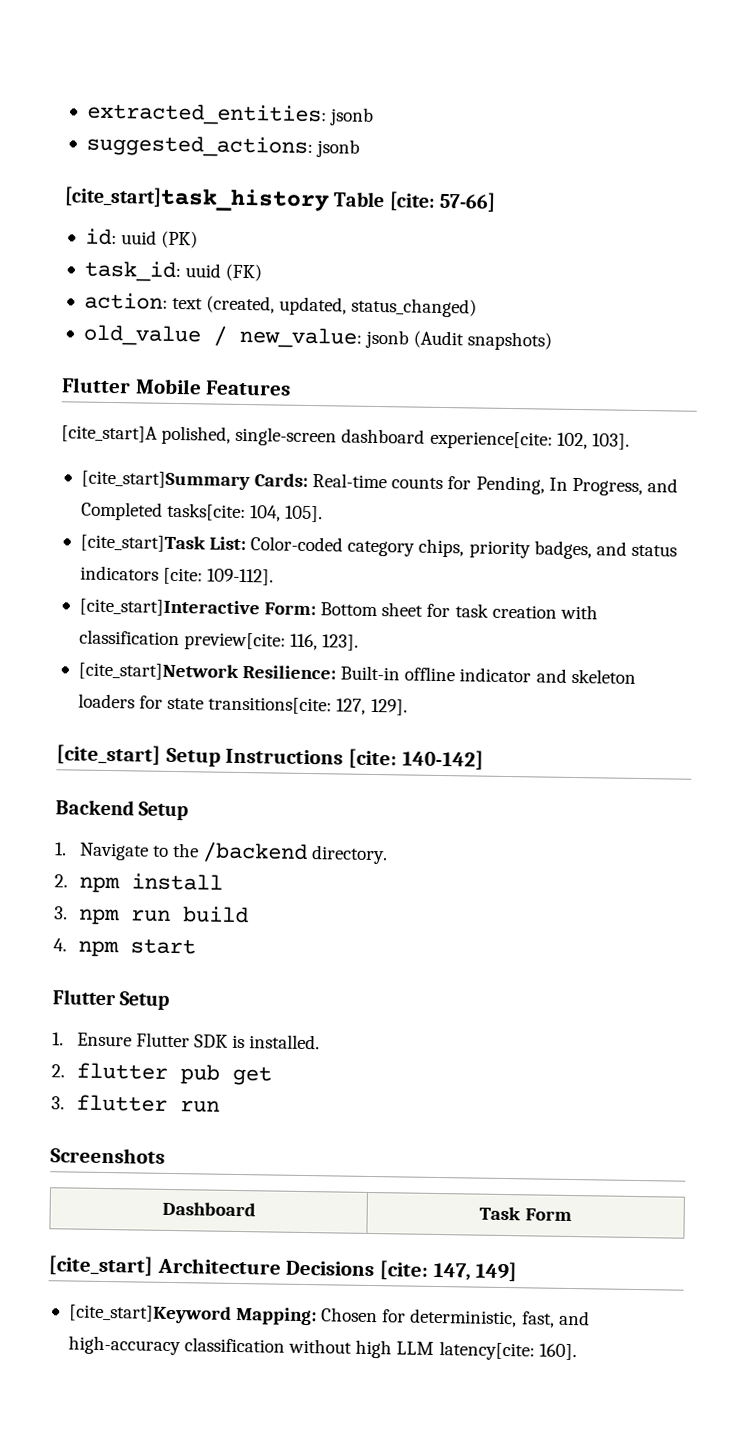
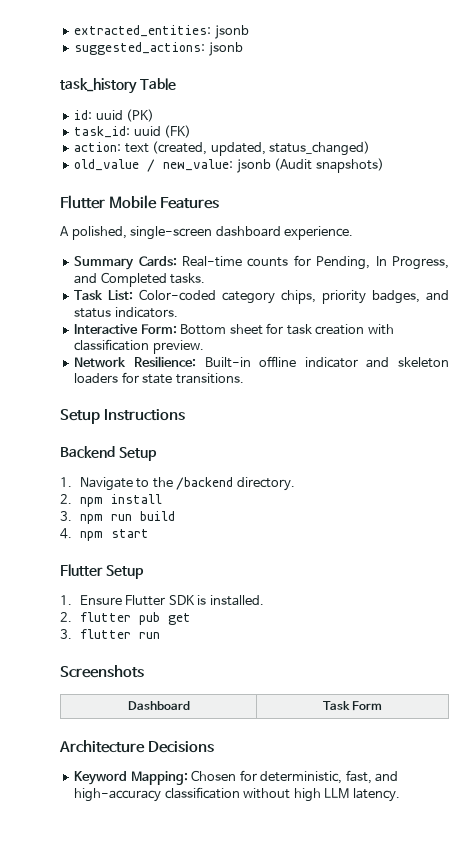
[64,186,330,213] [cite_start]task_history -> [60,78,137,94] task_history
[388,191,497,212] [cite: 57-66] -> (176, 84) none
[61,425,158,443] [cite_start]A -> [60,226,69,236] A
[429,430,630,450] [80,470,250,491] experience[cite: 102, 103]. // [cite_start]Summary -> [284,226,354,240] [74,256,135,270] experience. // Summary
[167,502,324,523] [79,534,206,553] tasks[cite: 104, 105]. // [cite_start]Task -> [170,273,206,284] [74,290,104,300] tasks. // Task
[79,565,275,586] [78,598,260,618] indicators [cite: 109-112]. // [cite_start]Interactive -> [114,307,178,318] [74,324,139,334] indicators. // Interactive
[184,632,360,651] [77,662,239,681] preview[cite: 116, 123]. // [cite_start]Network -> [152,340,204,354] [74,357,127,368] preview. // Network
[208,696,408,716] [56,744,161,765] transitions[cite: 127, 129]. // [cite_start] -> [175,373,244,384] transitions. //
[348,748,484,770] [cite: 140-142] -> (185, 415) none
[48,1255,154,1276] [cite_start] -> (383, 706) none
[379,1260,518,1282] [68,1304,232,1324] [cite: 147, 149] // [cite_start]Keyword -> [74,771,128,785] // Keyword
[438,1341,577,1361] latency[cite: 160]. -> [352,788,400,802] latency.

